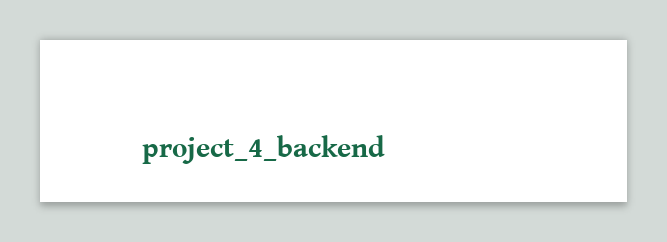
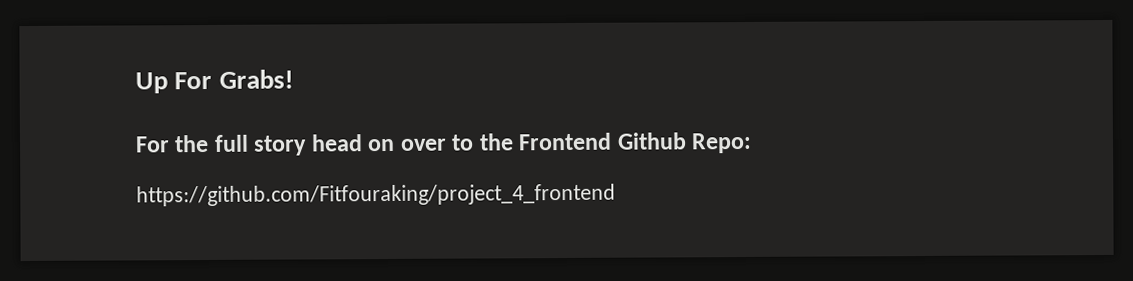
[142,135,385,164] project_4_backend -> [135,69,294,94] [135,132,753,156] [136,183,616,207] Up For Grabs! // For the full story head on over to the Frontend Github Repo: // https://github.com/Fitfouraking/project_4_frontend

